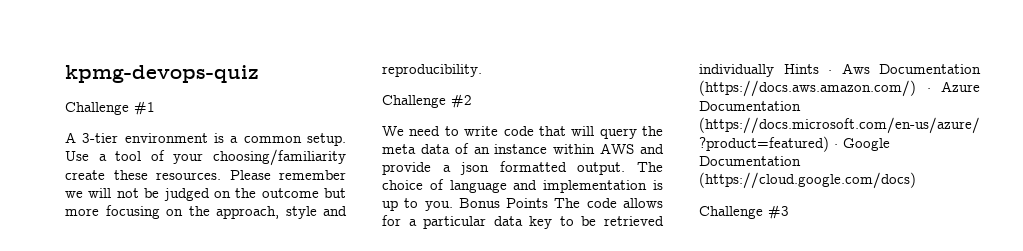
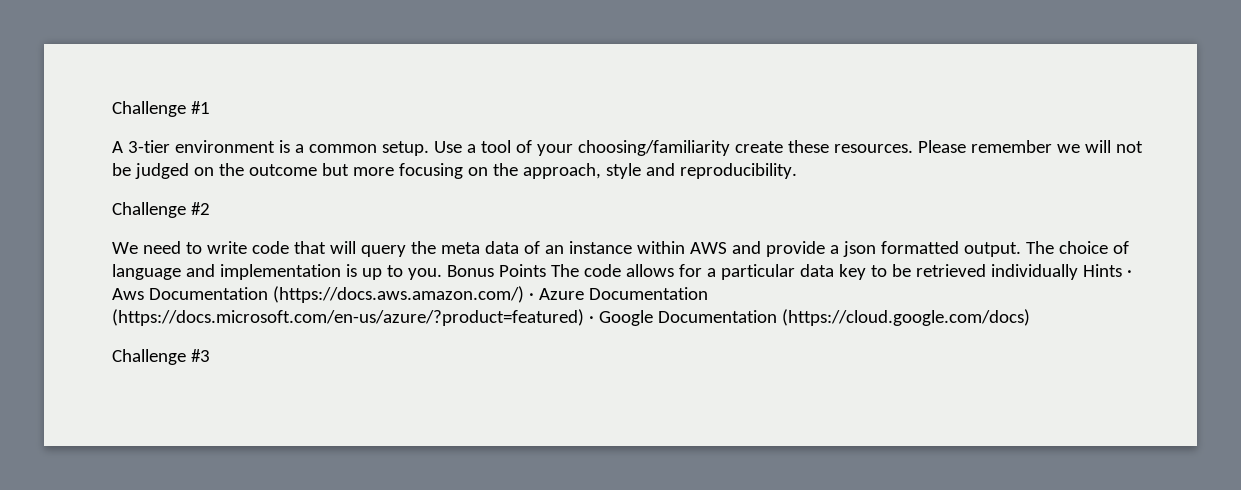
[65,65,259,83] kpmg-devops-quiz // -> (112, 109) none

